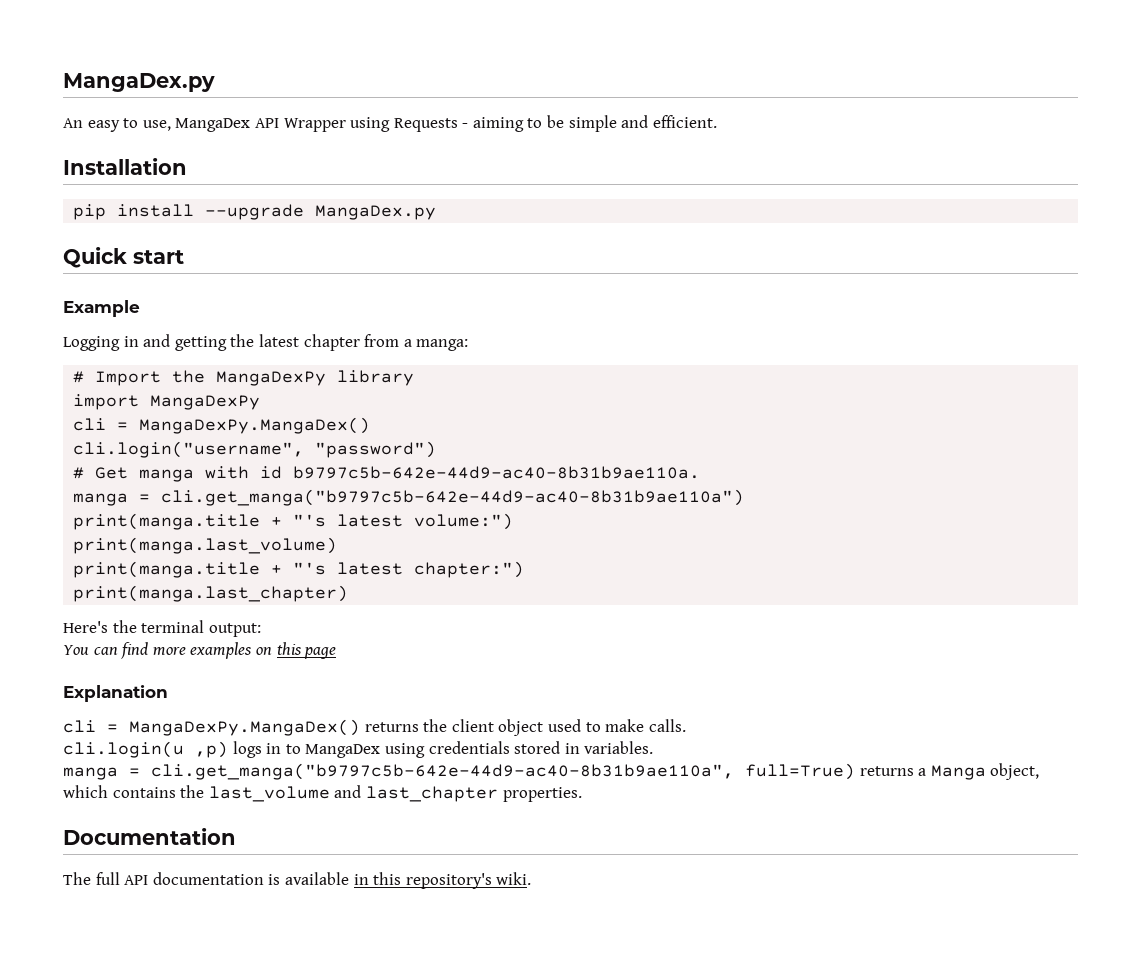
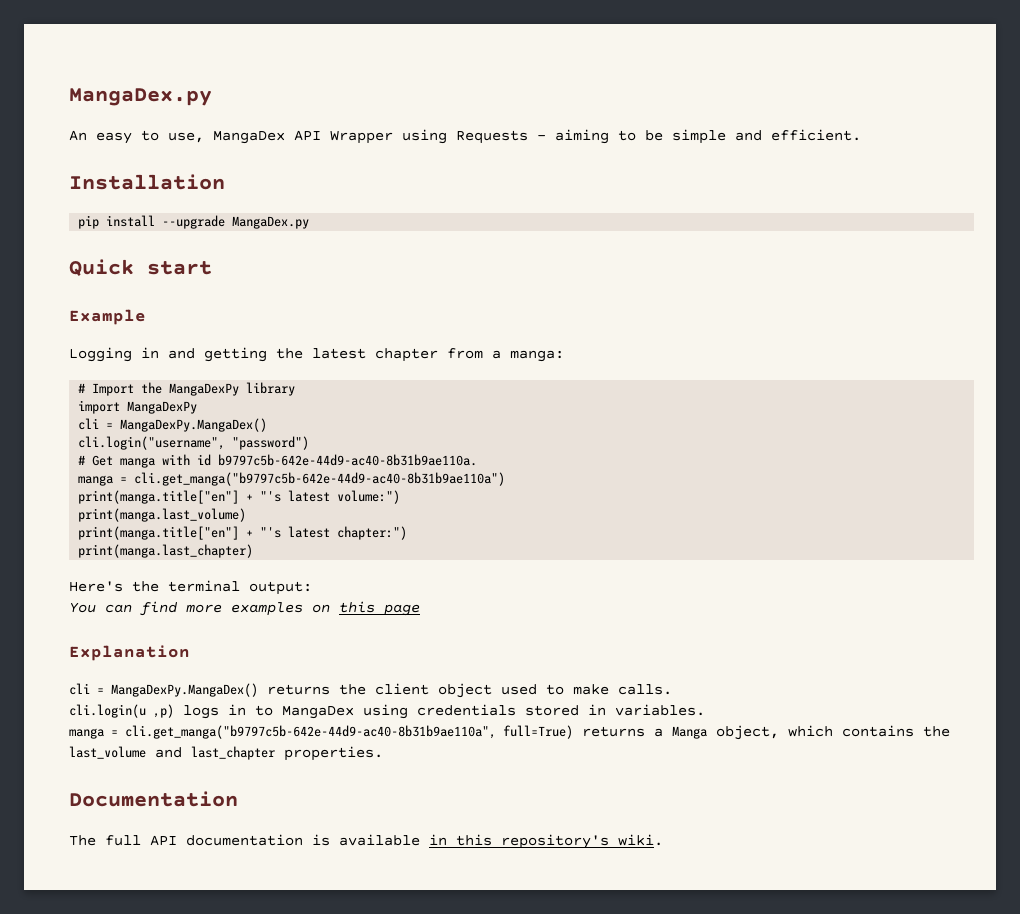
[73,513,261,530] print(manga.title -> [78,490,240,504] print(manga.title["en"]
[73,561,261,578] print(manga.title -> [78,526,240,540] print(manga.title["en"]

